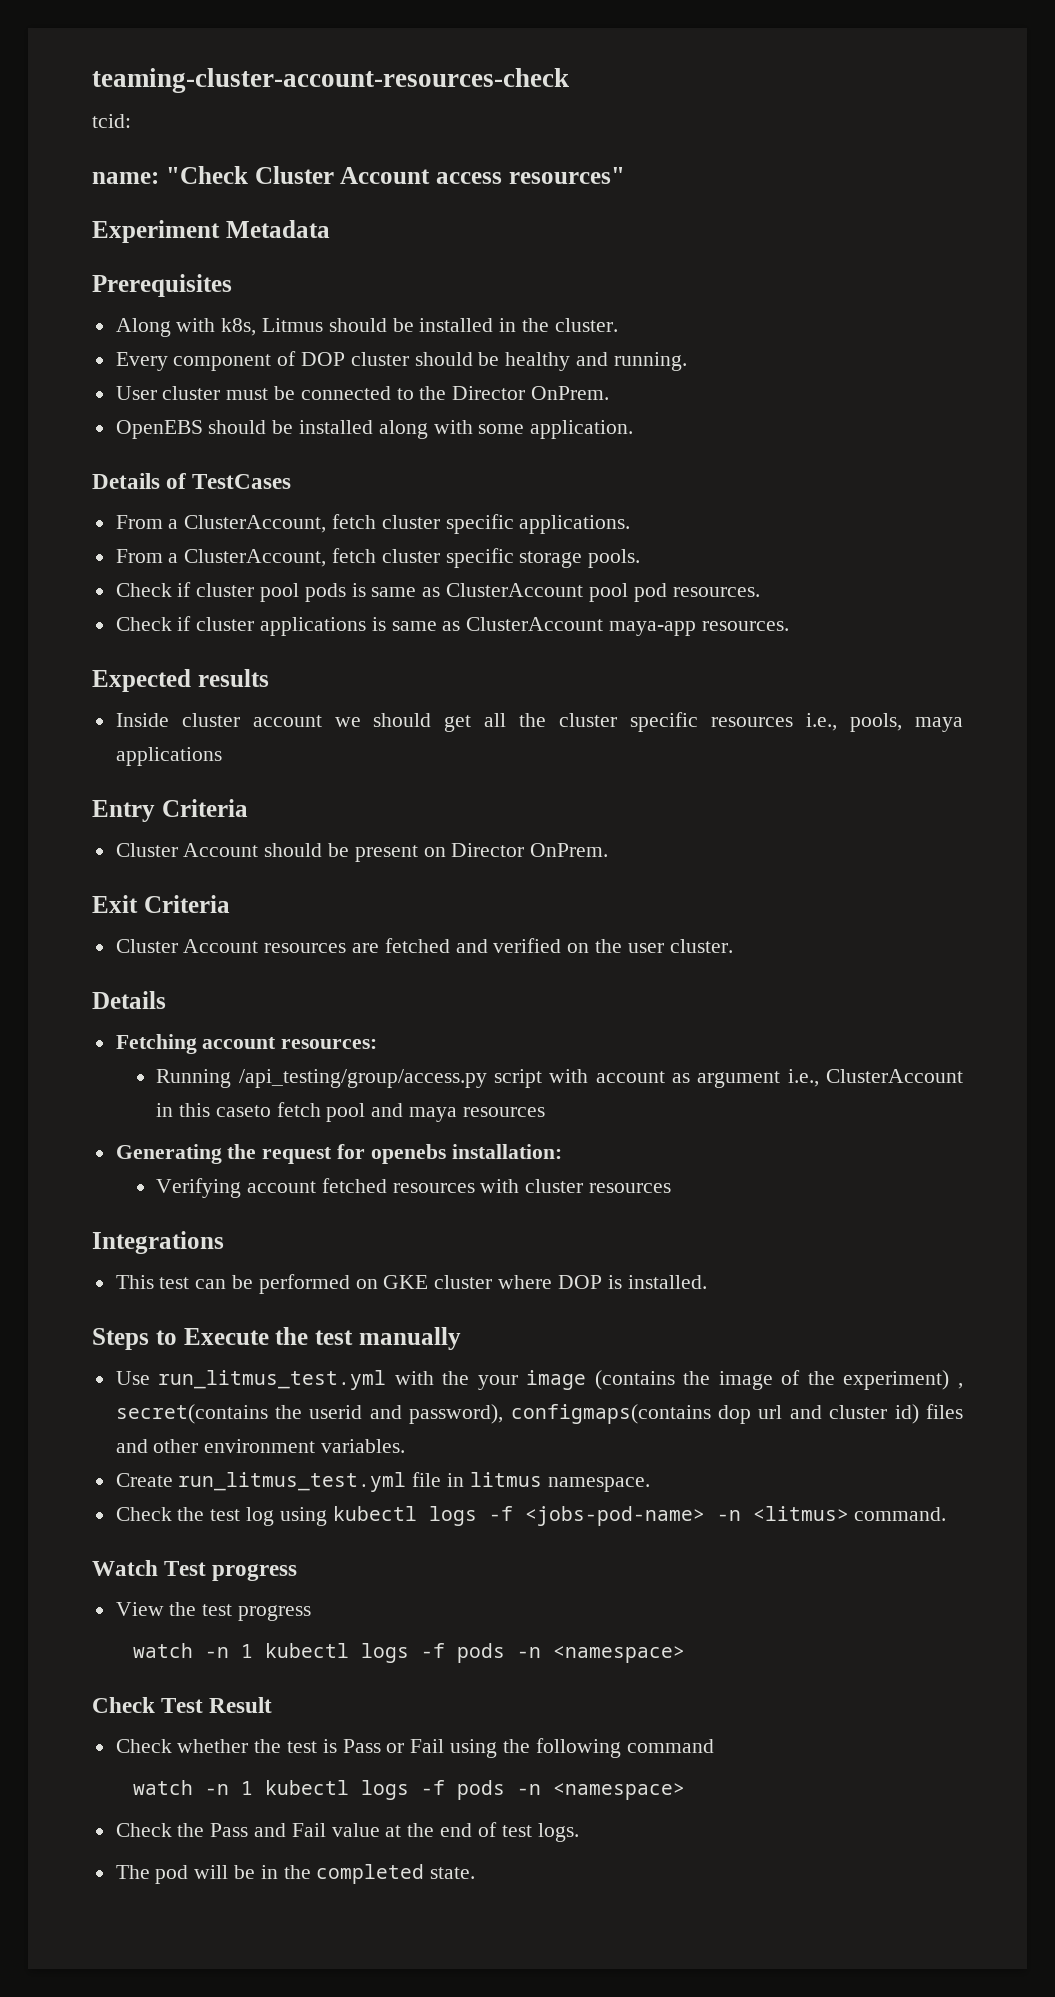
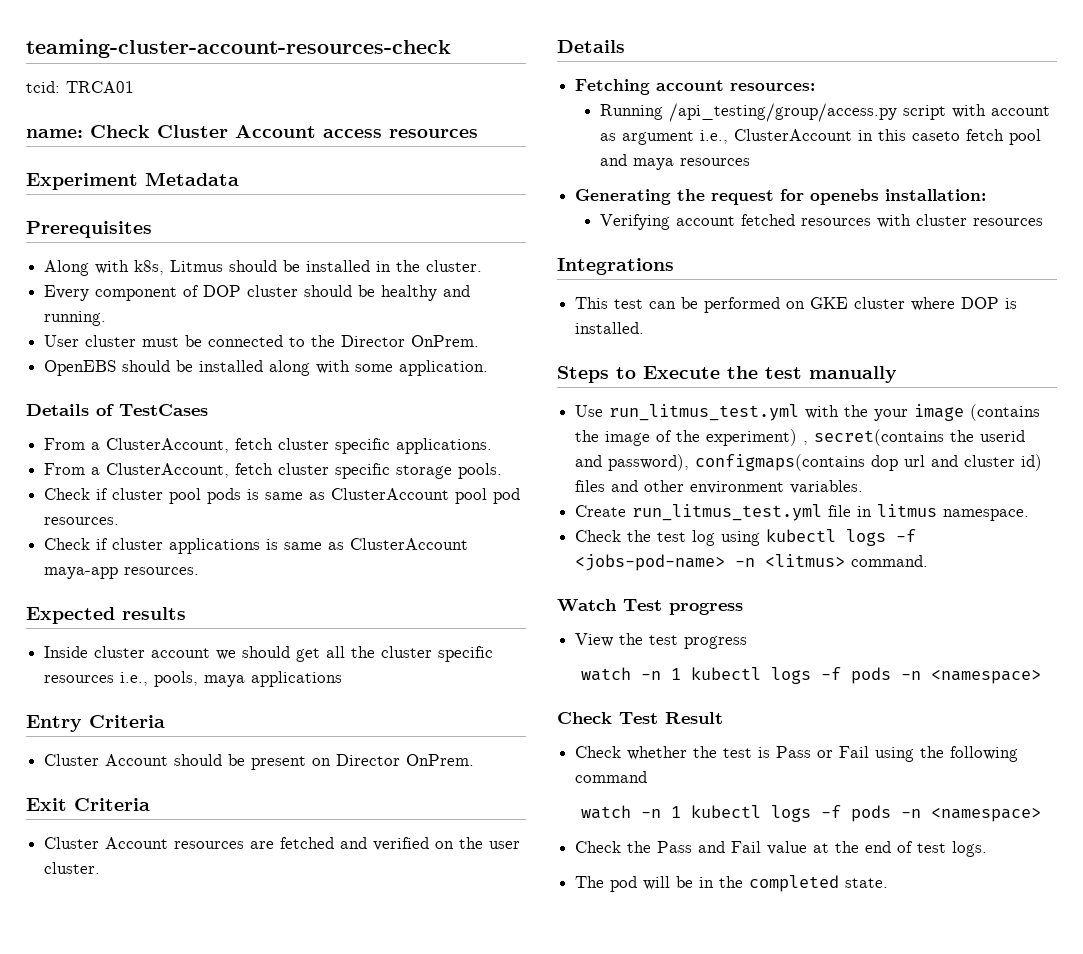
(131, 121) none -> [66,81,134,93] TRCA01
[165,166,248,184] "Check -> [90,125,150,138] Check
[508,167,625,184] resources" -> [389,129,478,138] resources

